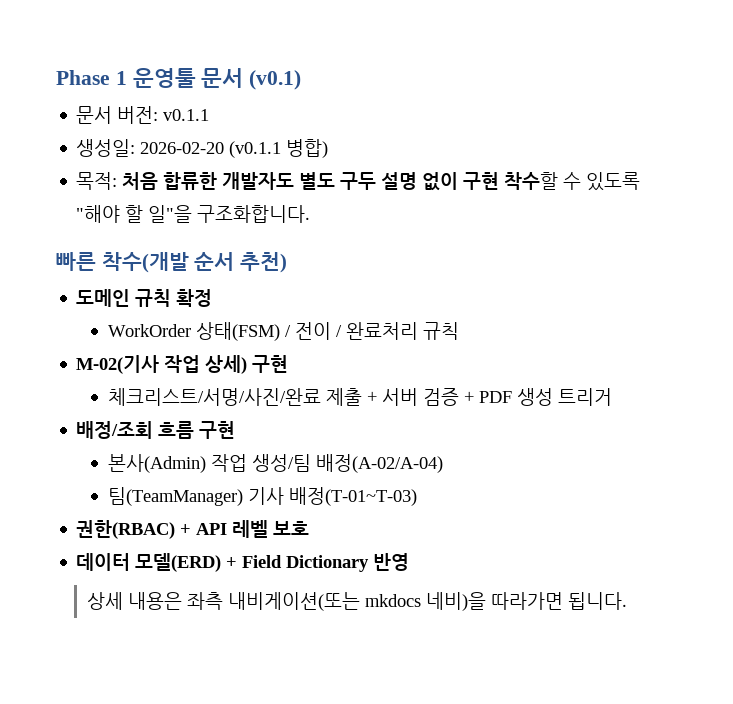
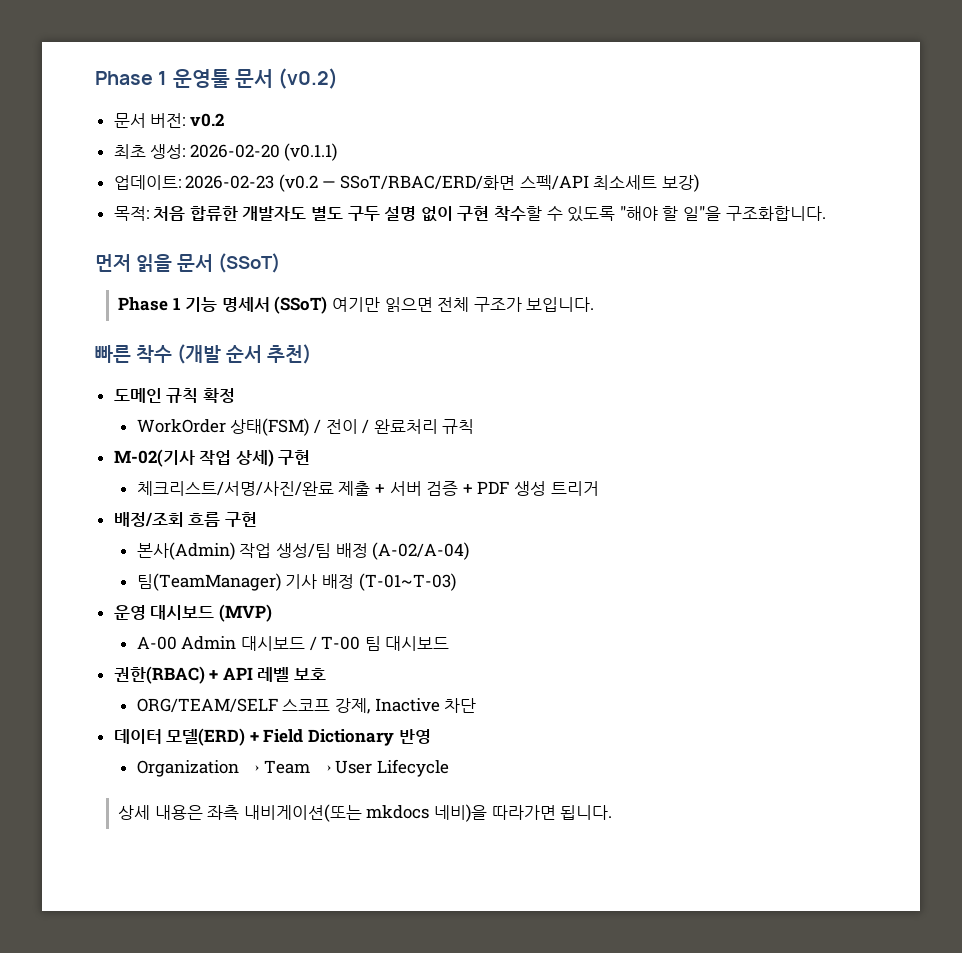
[249,70,302,90] (v0.1) -> [278,68,339,89] (v0.2)
[163,109,210,121] [76,139,329,158] v0.1.1 // 생성일: 2026-02-20 (v0.1.1 병합) -> [189,113,224,127] [113,143,338,161] [113,174,699,192] v0.2 // 최초 생성: 2026-02-20 (v0.1.1) // 업데이트: 2026-02-23 (v0.2 — SSoT/RBAC/ERD/화면 스펙/API 최소세트 보강)
(311, 214) none -> [95,253,280,273] [118,296,595,314] // 먼저 읽을 문서 (SSoT) // Phase 1 기능 명세서 (SSoT) 여기만 읽으면 전체 구조가 보입니다.
[101,252,189,273] 착수(개발 -> [135,344,221,364] 착수 (개발
[315,454,443,473] 배정(A-02/A-04) -> [335,542,470,560] 배정 (A-02/A-04)
[288,487,417,506] 배정(T-01~T-03) -> [321,573,456,591] [113,604,272,622] [136,636,450,651] 배정 (T-01~T-03) // 운영 대시보드 (MVP) // A-00 Admin 대시보드 / T-00 팀 대시보드
(310, 528) none -> [136,698,477,714] // ORG/TEAM/SELF 스코프 강제, Inactive 차단
(410, 562) none -> [136,759,449,777] // Organization → Team → User Lifecycle

